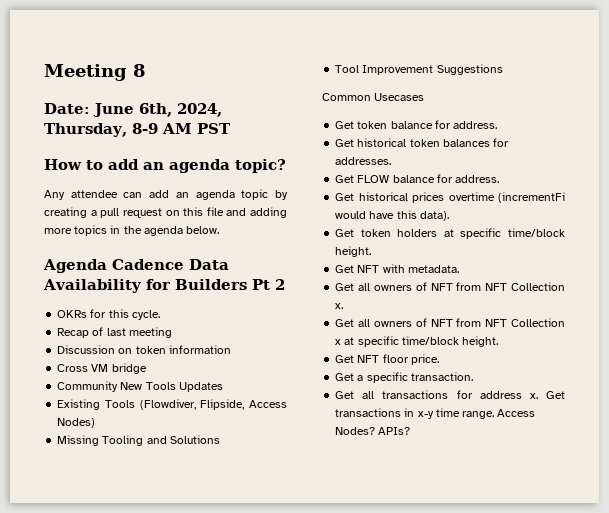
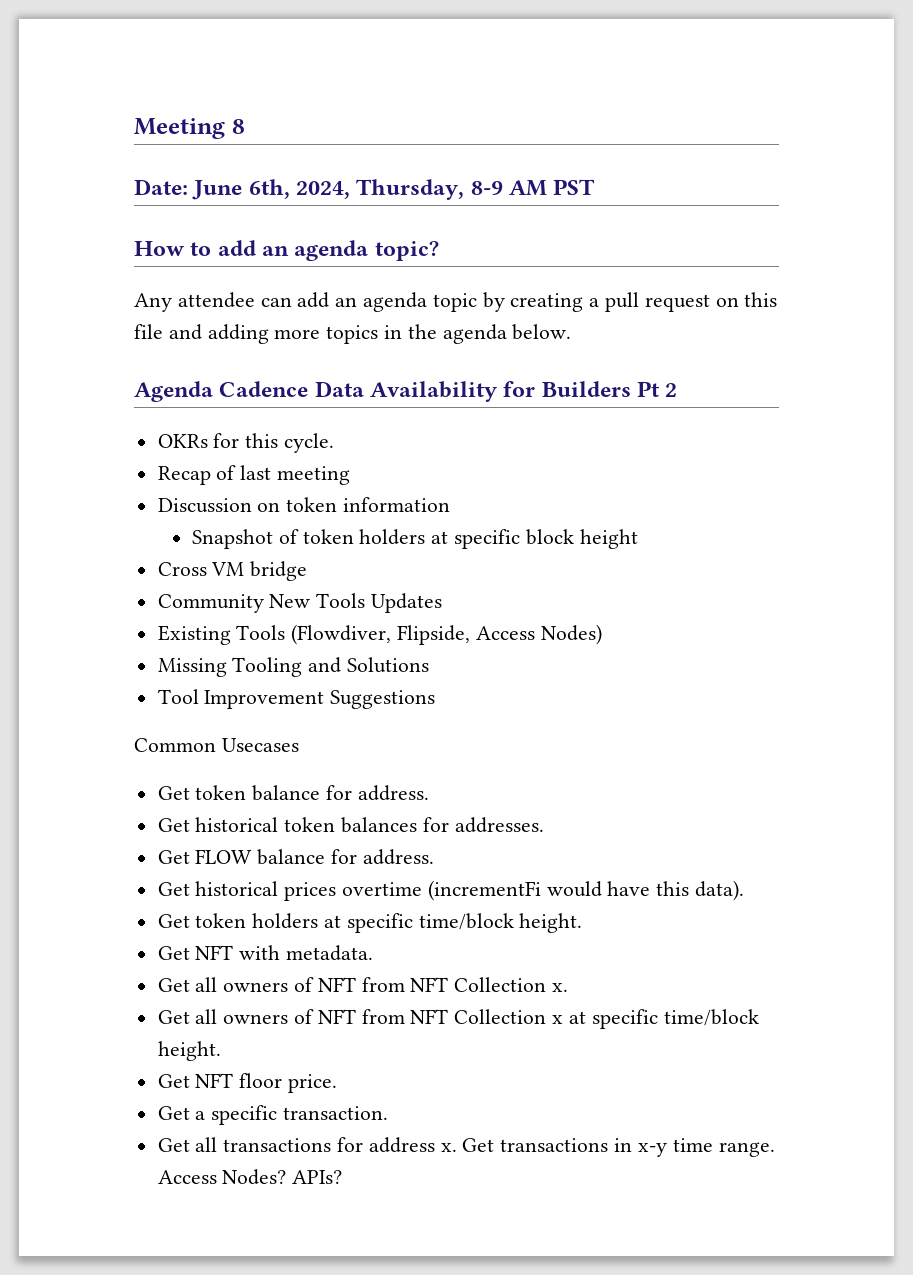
(231, 349) none -> [192,529,638,549] // Snapshot of token holders at specific block height

